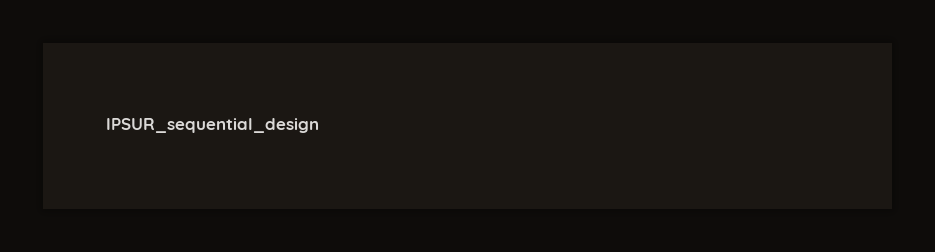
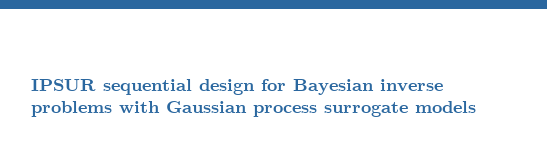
[106,118,319,133] IPSUR_sequential_design -> [31,79,443,95] [31,101,476,117] IPSUR sequential design for Bayesian inverse problems with Gaussian process surrogate models

